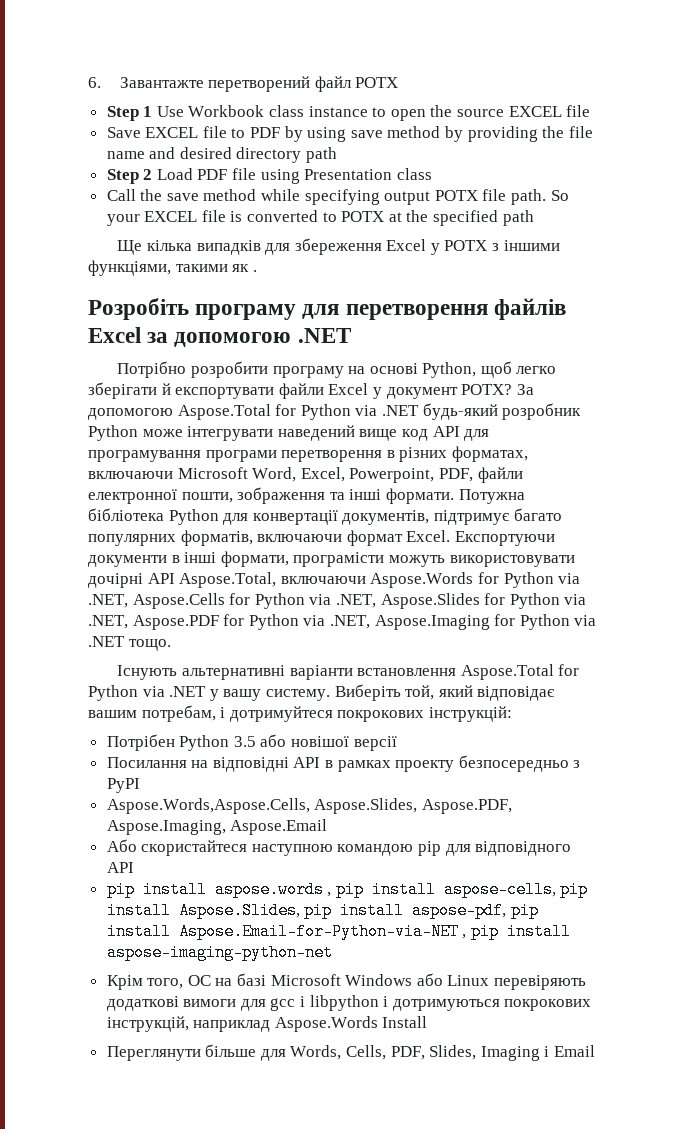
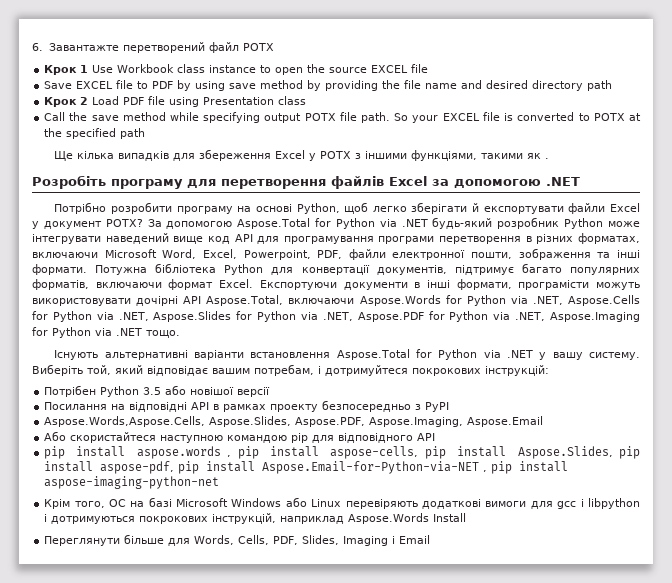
[106,106,139,121] Step -> [44,65,78,75] Крок
[106,169,139,184] Step -> [44,97,78,107] Крок

